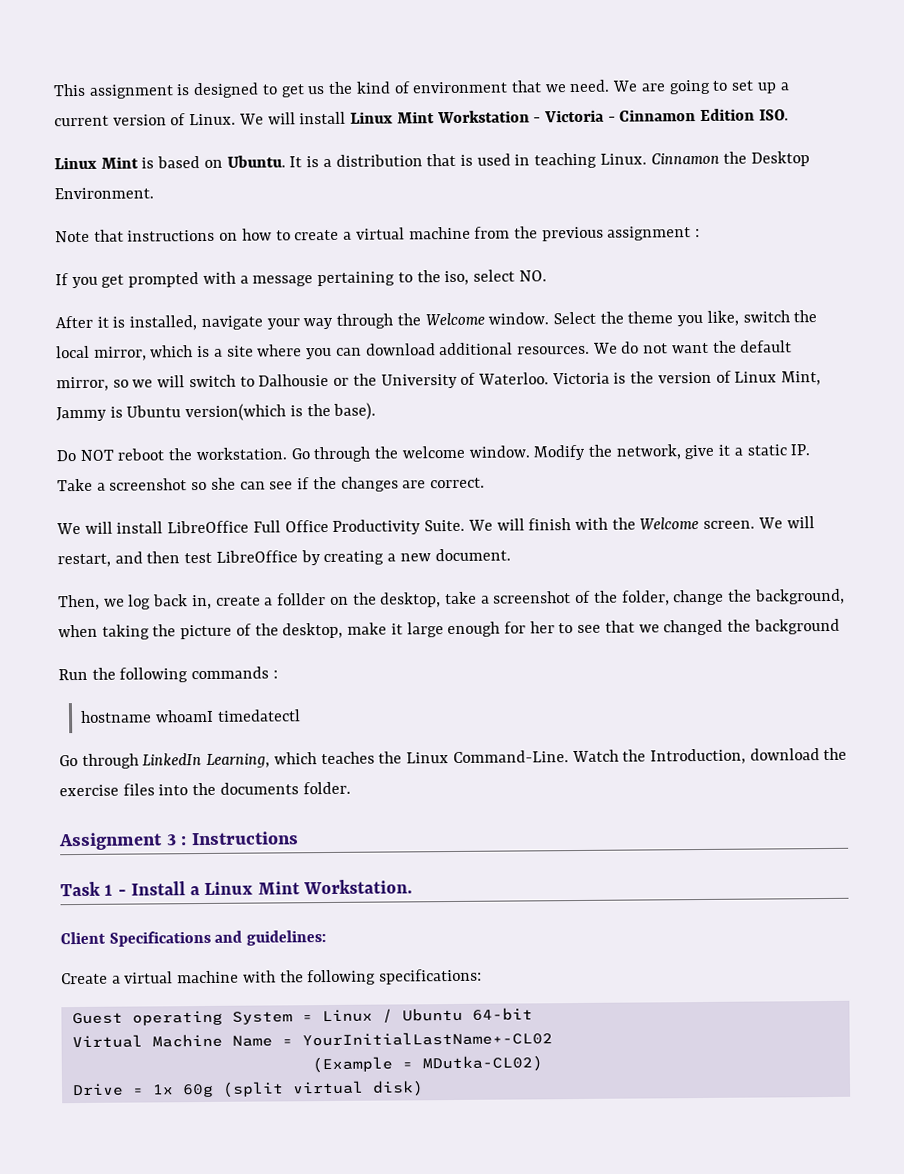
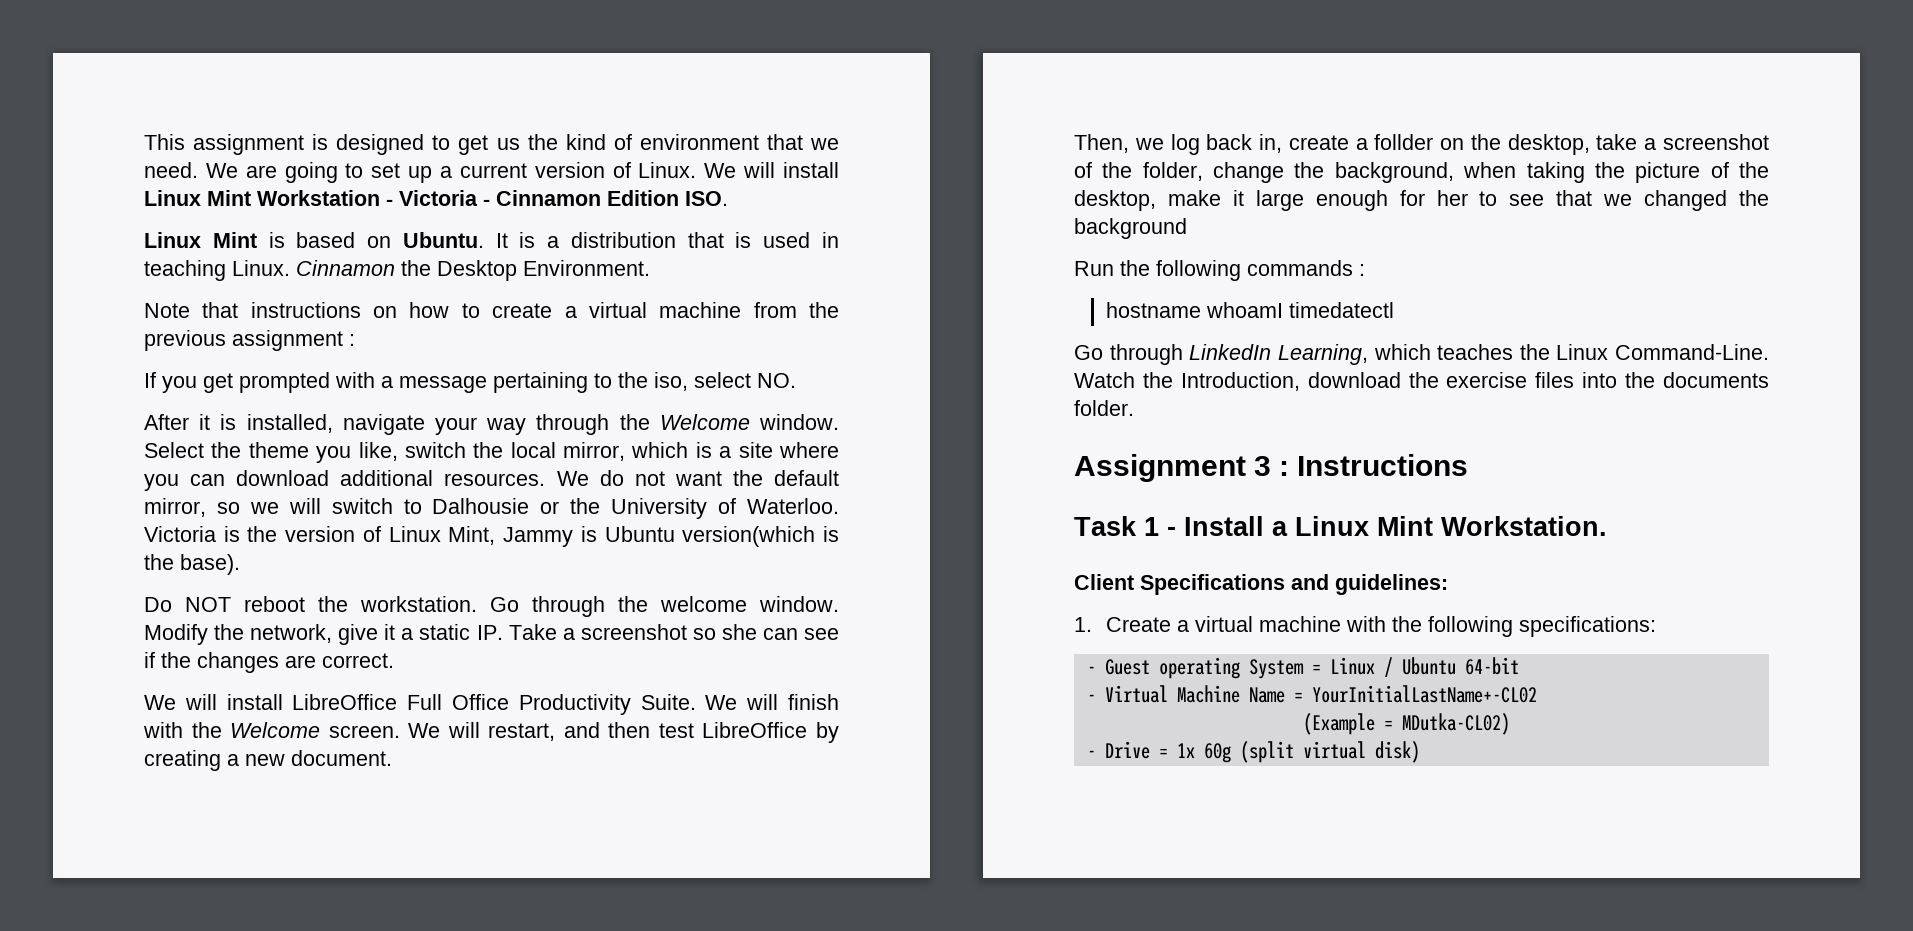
(327, 938) none -> [1074,617,1092,632] 1.
(483, 976) none -> [1086,666,1096,674] -
(533, 1014) none -> [1086,694,1096,702] -
(543, 1064) none -> [1086,750,1096,758] -

